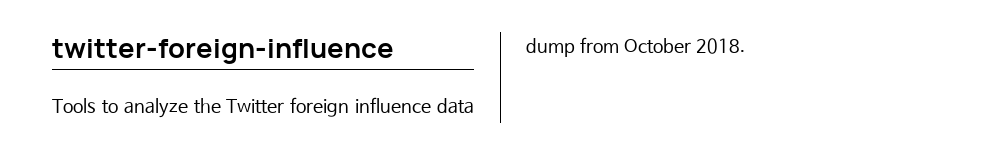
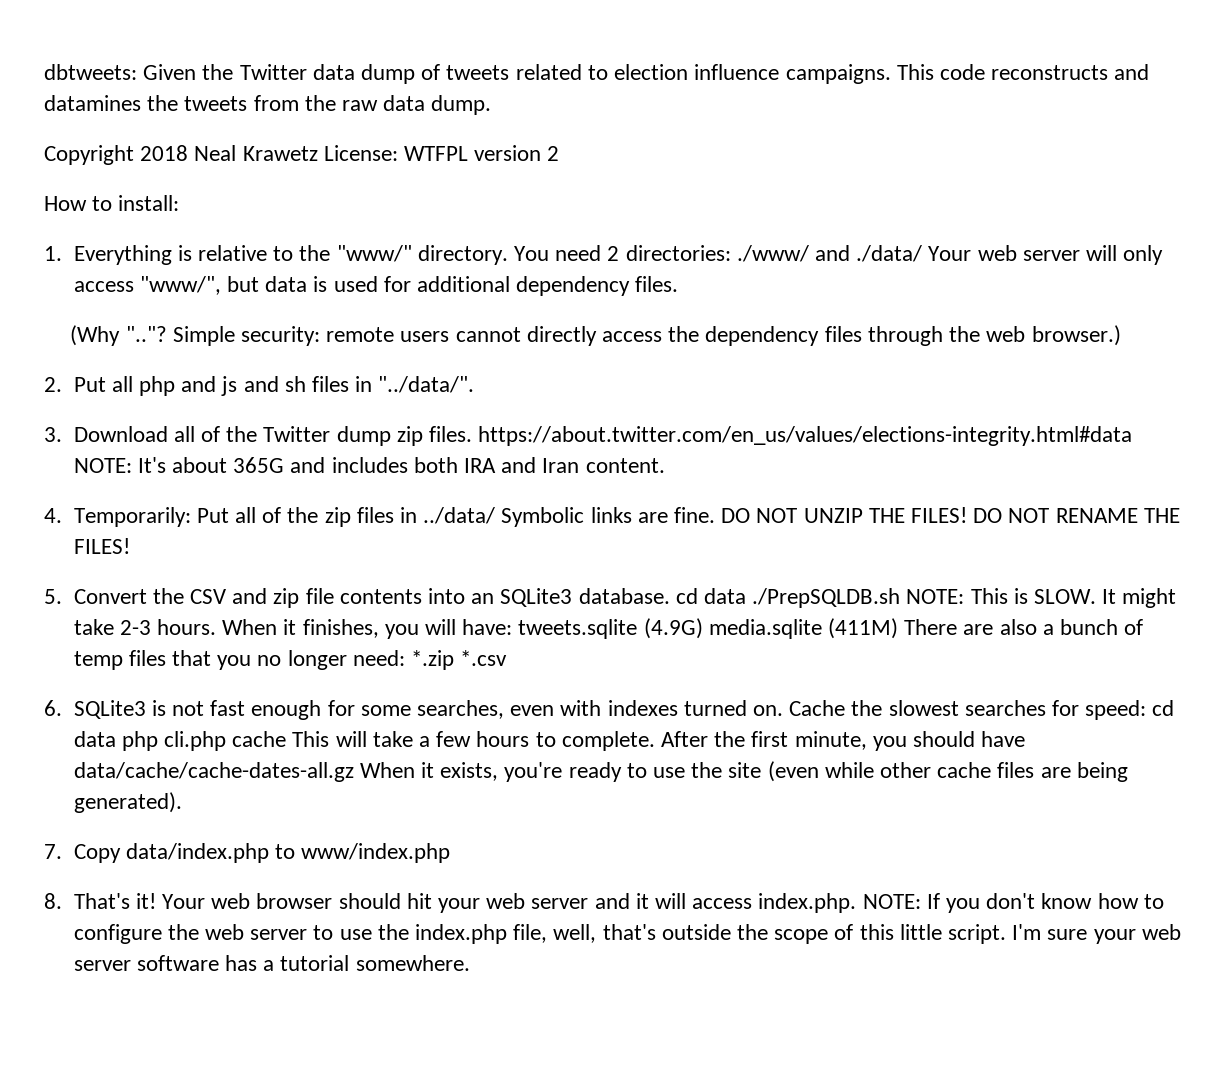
[52,39,394,64] [52,97,474,118] [526,37,745,57] twitter-foreign-influence // Tools to analyze the Twitter foreign influence data dump from October 2018. -> [44,64,1150,84] [44,95,492,115] [44,145,560,165] [44,195,180,211] [44,245,1164,265] [73,276,679,296] [70,325,1121,346] [44,376,475,396] [44,426,1133,446] [73,457,665,473] [44,507,1180,527] [73,538,130,554] [44,588,1177,608] [73,618,1144,639] [73,650,508,670] [44,700,1175,720] [73,731,1026,751] [73,761,1128,782] [73,792,182,813] [44,843,451,863] [44,893,1164,913] [73,924,1181,944] [73,955,470,971] dbtweets: Given the Twitter data dump of tweets related to election influence campaigns. This code reconstructs and datamines the tweets from the raw data dump. // Copyright 2018 Neal Krawetz License: WTFPL version 2 // How to install: // 1. Everything is relative to the "www/" directory. You need 2 directories: ./www/ and ./data/ Your web server will only access "www/", but data is used for additional dependency files. // (Why ".."? Simple security: remote users cannot directly access the dependency files through the web browser.) // 2. Put all php and js and sh files in "../data/". // 3. Download all of the Twitter dump zip files. https://about.twitter.com/en_us/values/elections-integrity.html#data NOTE: It's about 365G and includes both IRA and Iran content. // 4. Temporarily: Put all of the zip files in ../data/ Symbolic links are fine. DO NOT UNZIP THE FILES! DO NOT RENAME THE FILES! // 5. Convert the CSV and zip file contents into an SQLite3 database. cd data ./PrepSQLDB.sh NOTE: This is SLOW. It might take 2-3 hours. When it finishes, you will have: tweets.sqlite (4.9G) media.sqlite (411M) There are also a bunch of temp files that you no longer need: *.zip *.csv // 6. SQLite3 is not fast enough for some searches, even with indexes turned on. Cache the slowest searches for speed: cd data php cli.php cache This will take a few hours to complete. After the first minute, you should have data/cache/cache-dates-all.gz When it exists, you're ready to use the site (even while other cache files are being generated). // 7. Copy data/index.php to www/index.php // 8. That's it! Your web browser should hit your web server and it will access index.php. NOTE: If you don't know how to configure the web server to use the index.php file, well, that's outside the scope of this little script. I'm sure your web server software has a tutorial somewhere.

